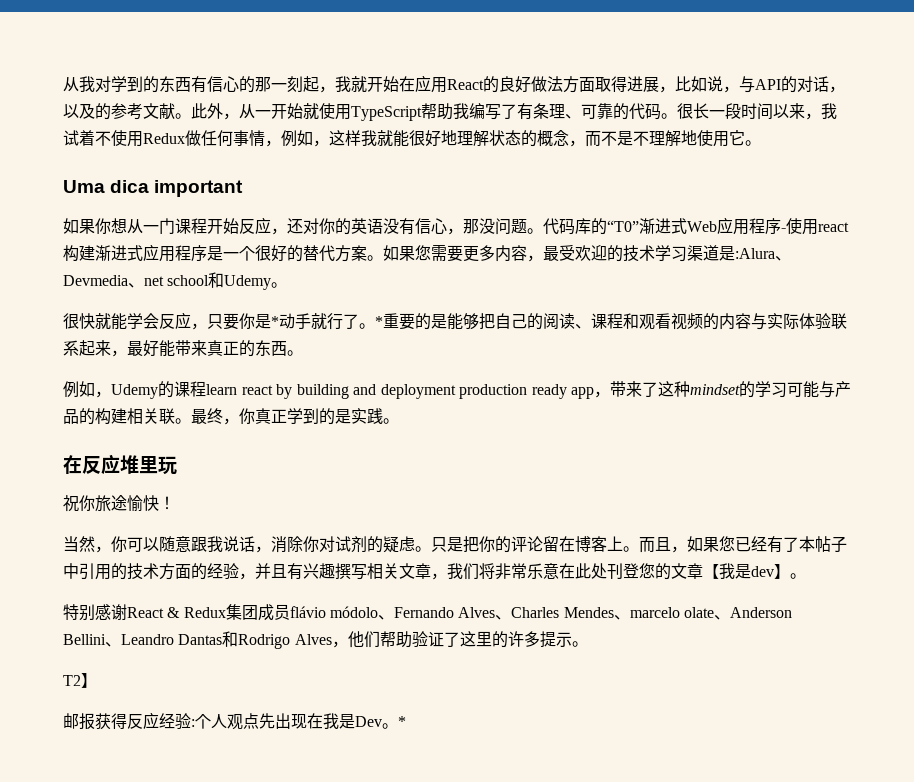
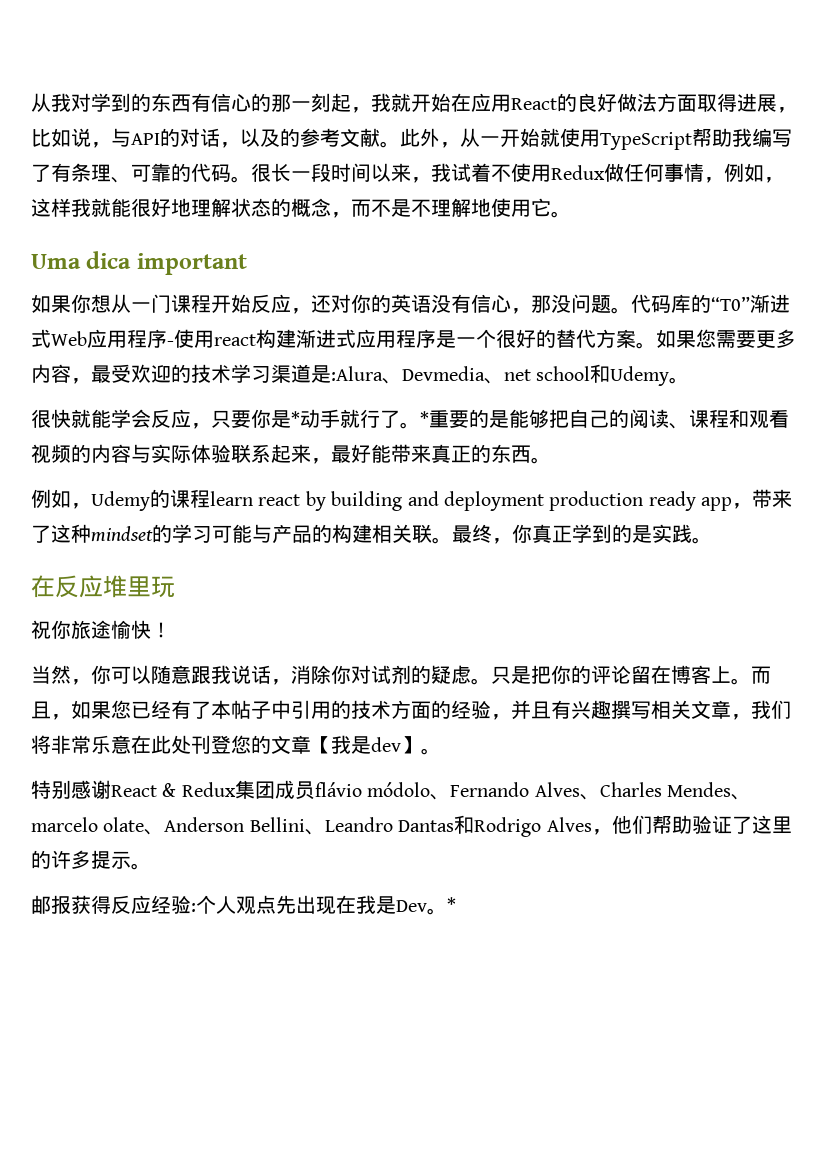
[63,673,97,688] // T2】 -> (151, 866) none

